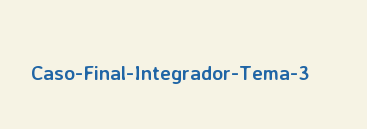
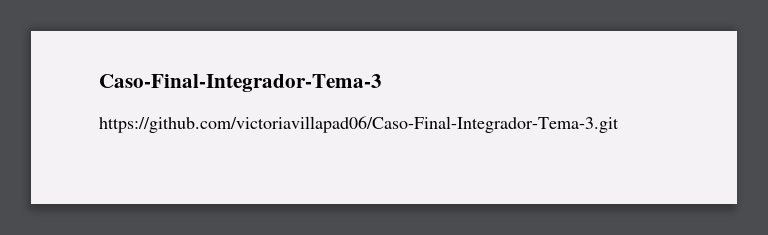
(310, 75) none -> [99,116,619,133] // https://github.com/victoriavillapad06/Caso-Final-Integrador-Tema-3.git

